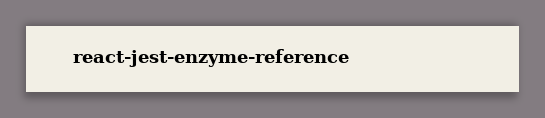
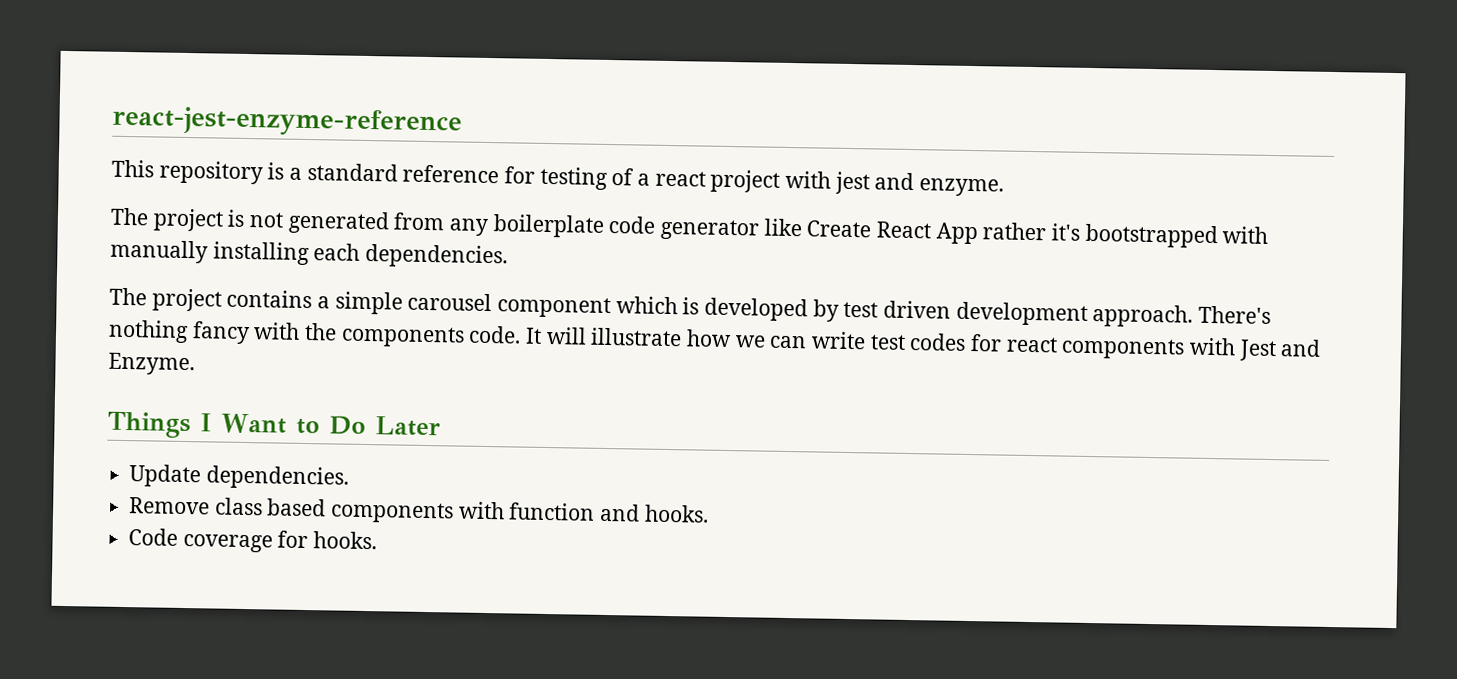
(349, 58) none -> [111,159,1005,197] [110,207,1269,249] [110,239,509,269] [109,287,1272,328] [108,319,1322,362] [108,352,195,376] [107,411,441,439] [129,464,349,490] [129,497,709,524] [128,528,378,553] // This repository is a standard reference for testing of a react project with jest and enzyme. // The project is not generated from any boilerplate code generator like Create React App rather it's bootstrapped with manually installing each dependencies. // The project contains a simple carousel component which is developed by test driven development approach. There's nothing fancy with the components code. It will illustrate how we can write test codes for react components with Jest and Enzyme. // Things I Want to Do Later // Update dependencies. // Remove class based components with function and hooks. // Code coverage for hooks.

